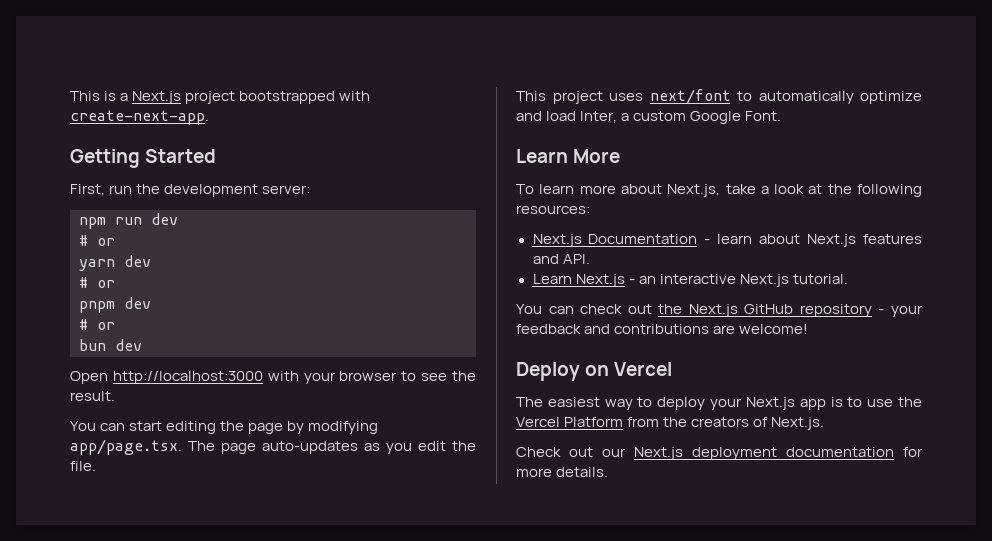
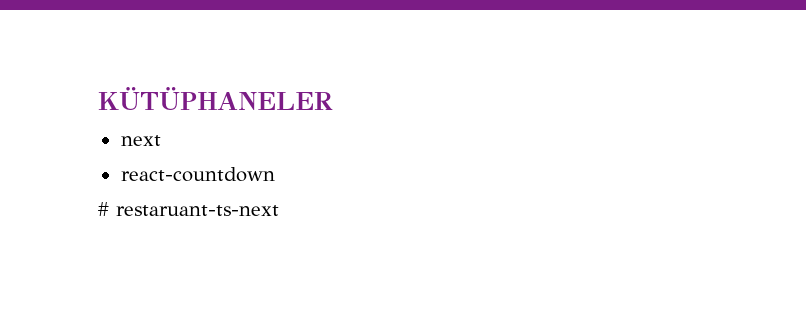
[70,91,371,104] [70,110,209,125] [70,149,217,168] [70,184,311,197] [79,213,178,229] [79,235,115,246] [79,255,151,271] [79,277,115,288] [79,297,151,313] [79,319,115,330] [79,339,142,351] [70,371,476,384] [70,391,115,401] [70,421,379,434] [70,439,476,455] [70,461,96,471] [516,89,922,105] [516,111,782,124] [516,149,621,163] [516,184,922,197] [516,205,590,214] [532,234,922,247] [532,254,590,264] [532,274,848,287] [516,304,923,317] [516,324,809,334] [516,362,673,381] [516,397,922,410] [516,417,825,430] [516,447,923,460] [516,467,609,477] This is a Next.js project bootstrapped with create-next-app. // Getting Started // First, run the development server: // npm run dev // # or // yarn dev // # or // pnpm dev // # or // bun dev // Open http://localhost:3000 with your browser to see the result. // You can start editing the page by modifying app/page.tsx. The page auto-updates as you edit the file. // This project uses next/font to automatically optimize and load Inter, a custom Google Font. // Learn More // To learn more about Next.js, take a look at the following resources: // Next.js Documentation - learn about Next.js features and API. // Learn Next.js - an interactive Next.js tutorial. // You can check out the Next.js GitHub repository - your feedback and contributions are welcome! // Deploy on Vercel // The easiest way to deploy your Next.js app is to use the Vercel Platform from the creators of Next.js. // Check out our Next.js deployment documentation for more details. -> [98,87,333,110] [120,135,161,146] [120,167,275,182] [98,202,279,216] KÜTÜPHANELER // next // react-countdown // # restaruant-ts-next

